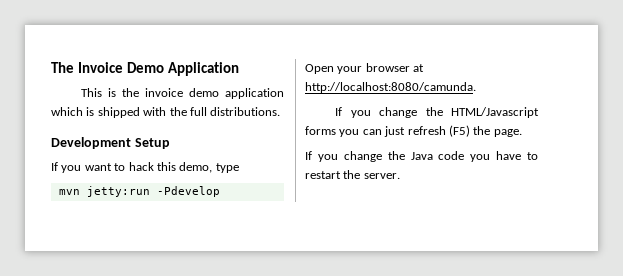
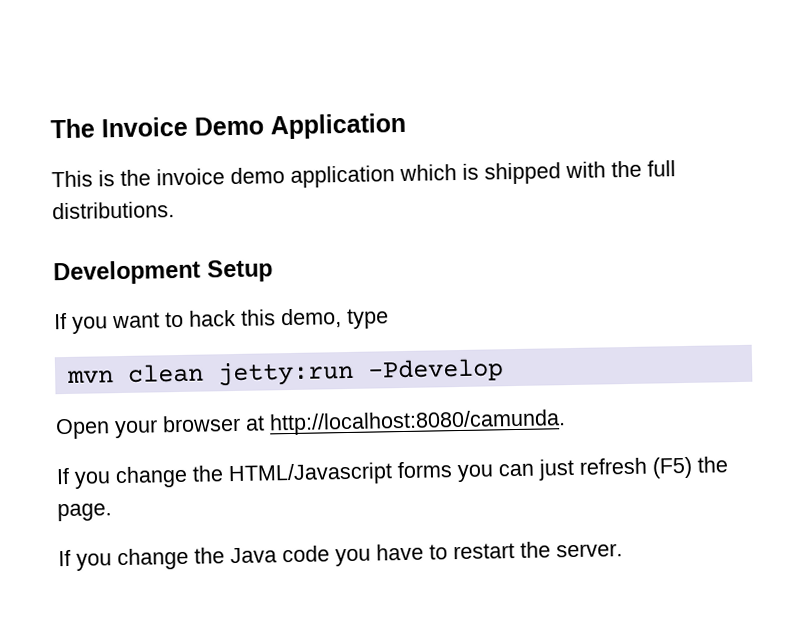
(80, 192) none -> [126,363,204,383] clean

